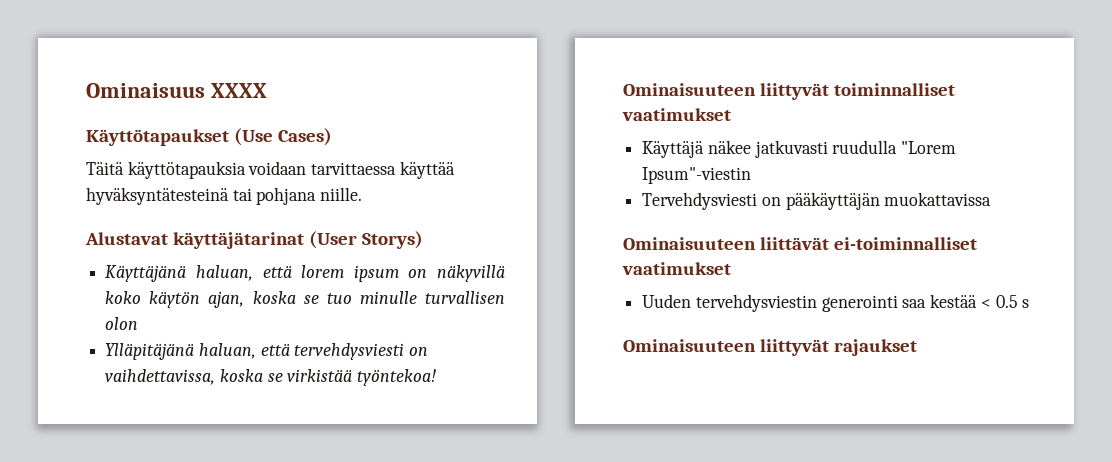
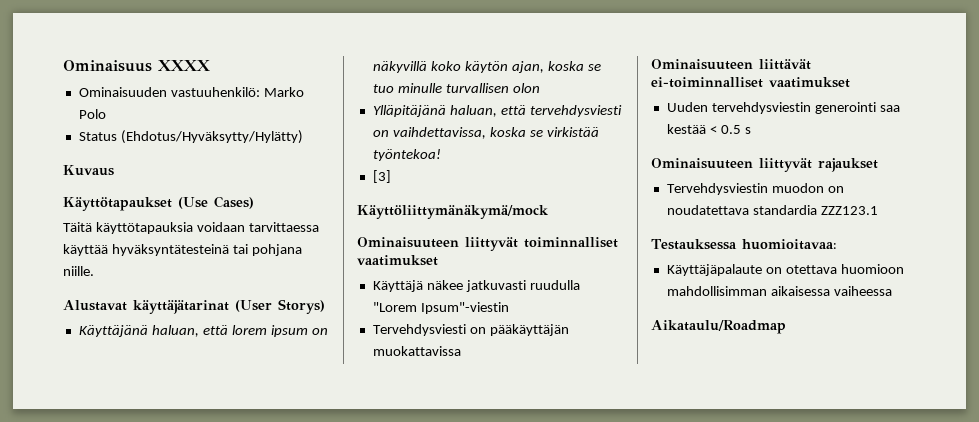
(267, 90) none -> [78,87,304,97] [78,109,106,119] [78,130,303,144] [63,165,114,176] // Ominaisuuden vastuuhenkilö: Marko Polo // Status (Ehdotus/Hyväksytty/Hylätty) // Kuvaus
(437, 377) none -> [372,170,391,183] [357,205,549,219] // [3] // Käyttöliittymänäkymä/mock
(918, 347) none -> [666,183,844,195] [666,205,878,215] [651,239,837,250] [666,264,904,276] [666,286,892,296] [651,320,786,334] // Tervehdysviestin muodon on noudatettava standardia ZZZ123.1 // Testauksessa huomioitavaa: // Käyttäjäpalaute on otettava huomioon mahdollisimman aikaisessa vaiheessa // Aikataulu/Roadmap

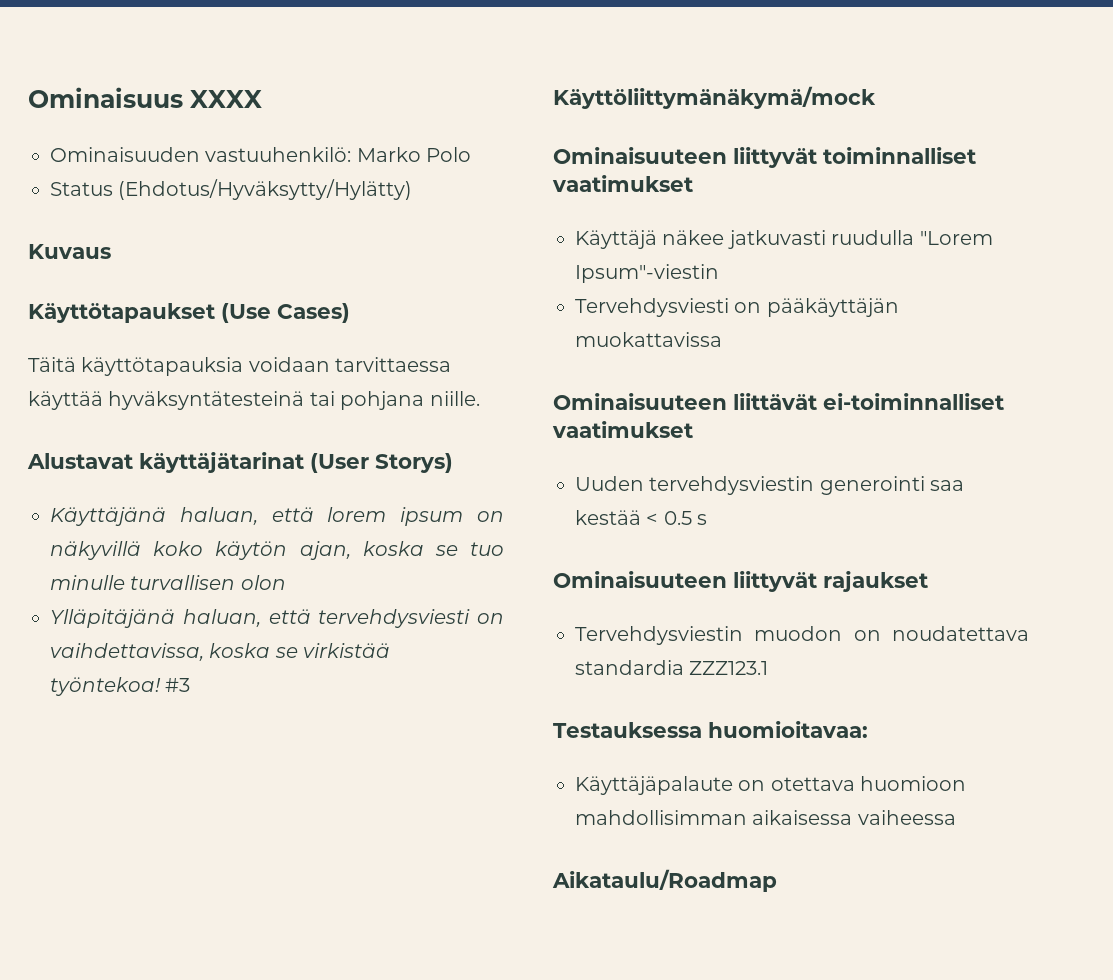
[372,170,391,183] // [3] -> [165,678,191,692] #3

